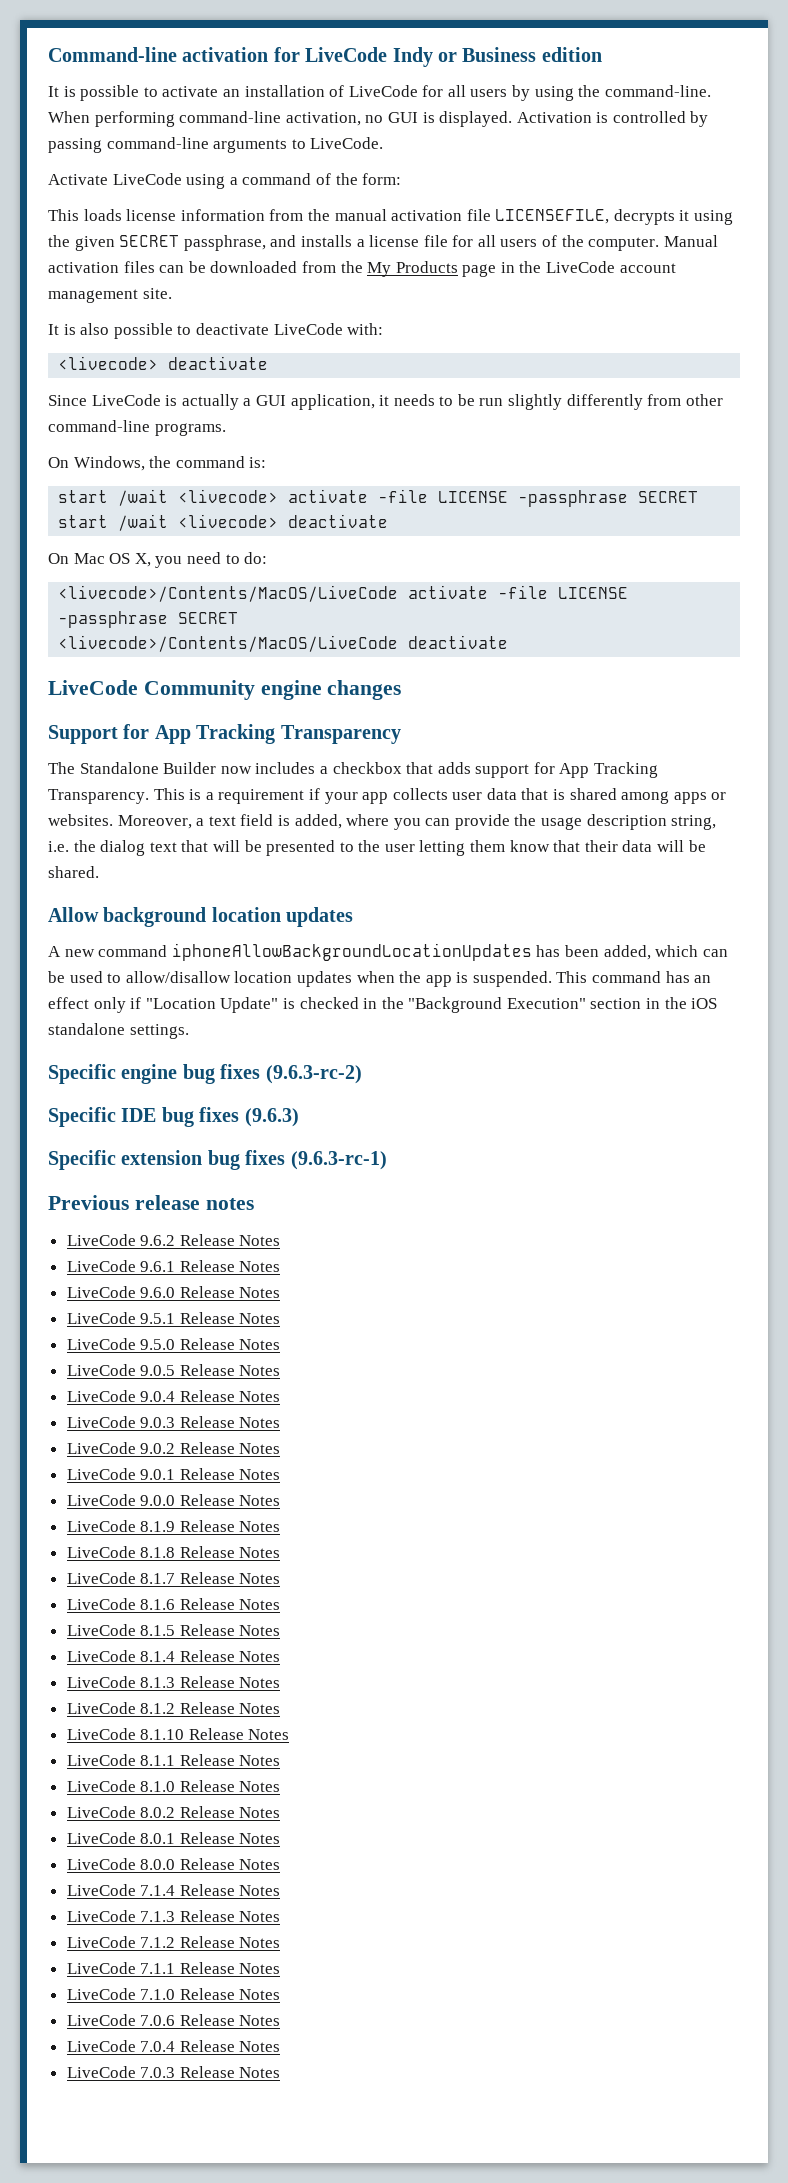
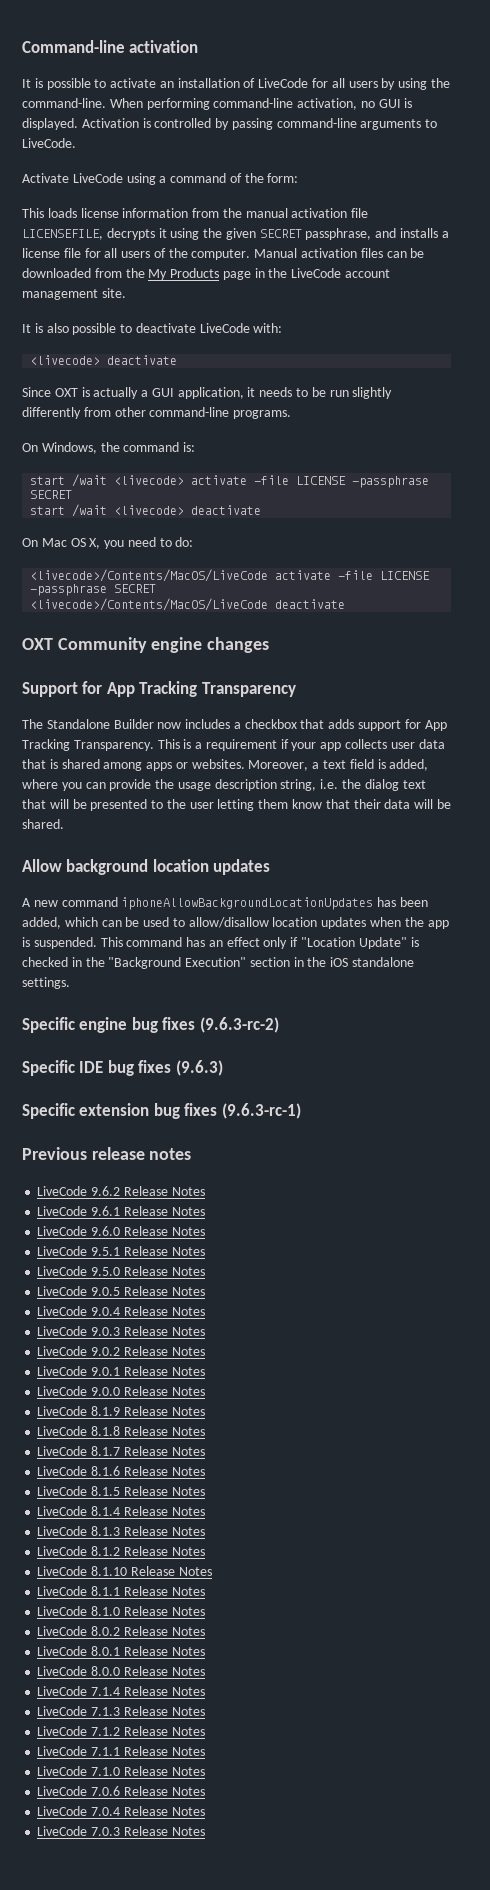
[273,47,602,67] for LiveCode Indy or Business edition -> (199, 46) none
[91,394,161,406] LiveCode -> [54,388,78,397] OXT
[48,680,138,695] LiveCode -> [22,638,53,650] OXT

